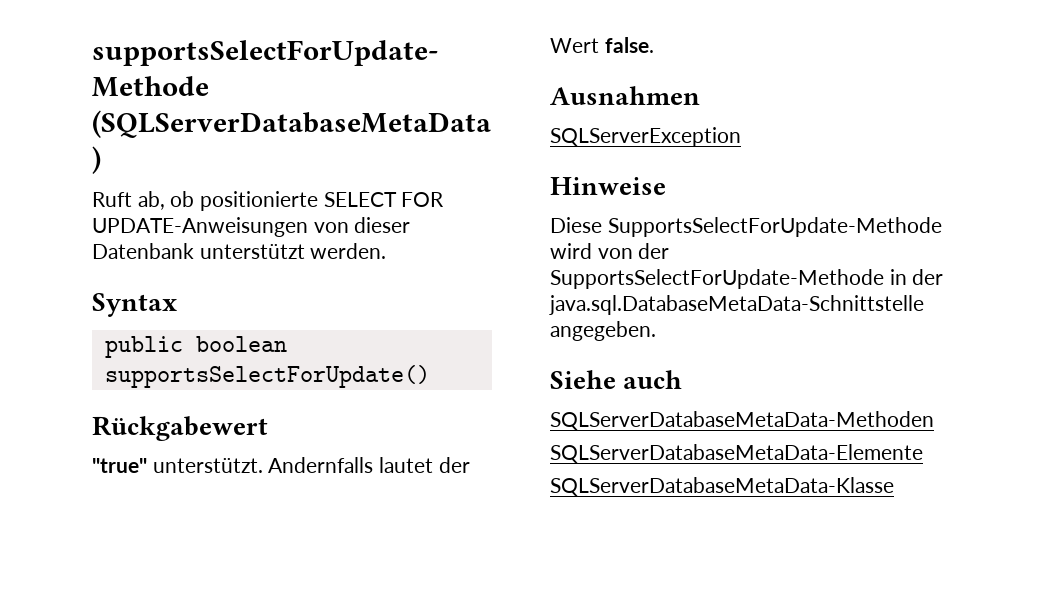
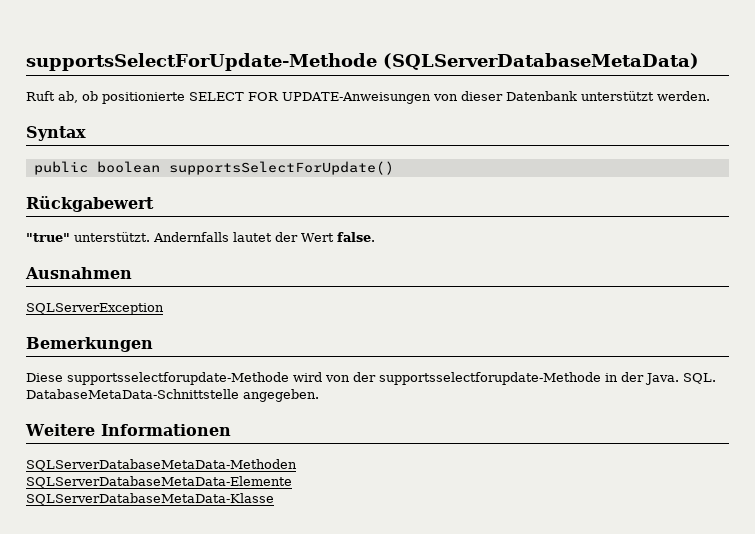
[550,177,666,195] Hinweise -> [26,337,153,352] Bemerkungen
[607,217,942,237] SupportsSelectForUpdate-Methode -> [67,372,289,385] supportsselectforupdate-Methode
[550,269,884,289] SupportsSelectForUpdate-Methode -> [379,372,601,385] supportsselectforupdate-Methode
[549,295,924,315] java.sql.DatabaseMetaData-Schnittstelle -> [645,373,716,385] [26,389,239,399] Java. SQL. DatabaseMetaData-Schnittstelle
[550,370,683,389] Siehe auch -> [25,424,231,436] Weitere Informationen

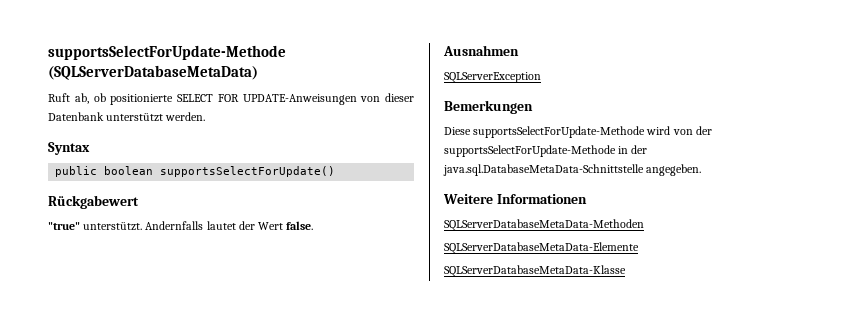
[67,372,289,385] supportsselectforupdate-Methode -> [473,126,646,138] supportsSelectForUpdate-Methode
[379,372,601,385] supportsselectforupdate-Methode -> [444,145,616,157] supportsSelectForUpdate-Methode
[645,373,716,385] [26,389,239,399] Java. SQL. DatabaseMetaData-Schnittstelle -> [443,164,644,176] java.sql.DatabaseMetaData-Schnittstelle

